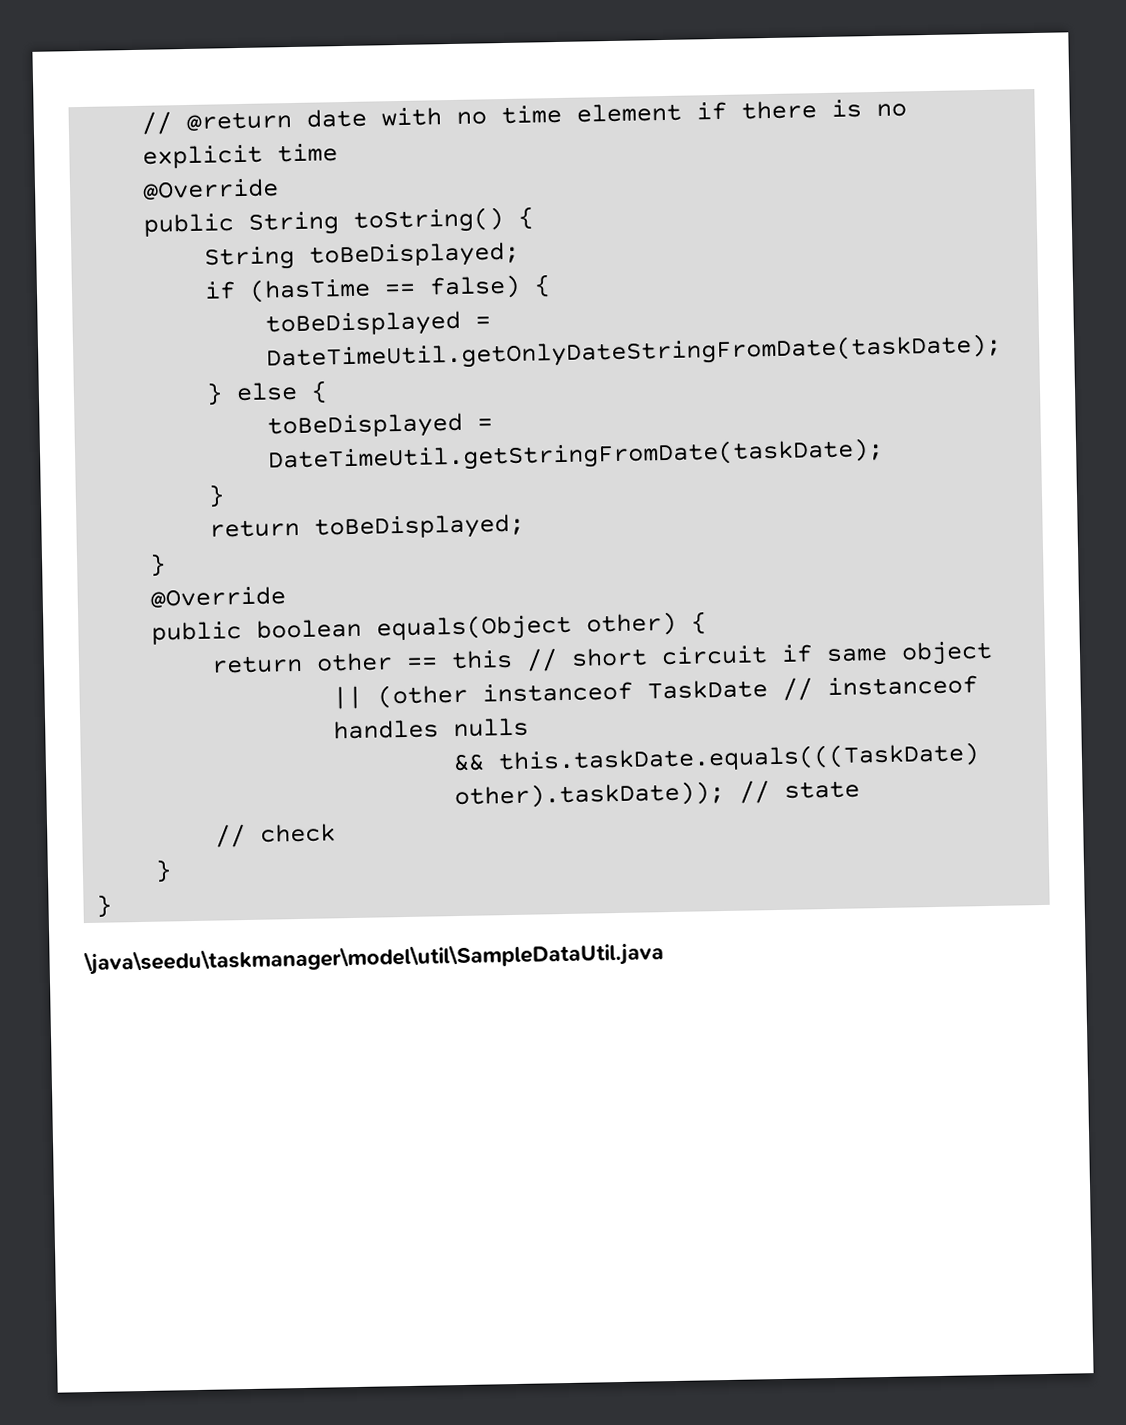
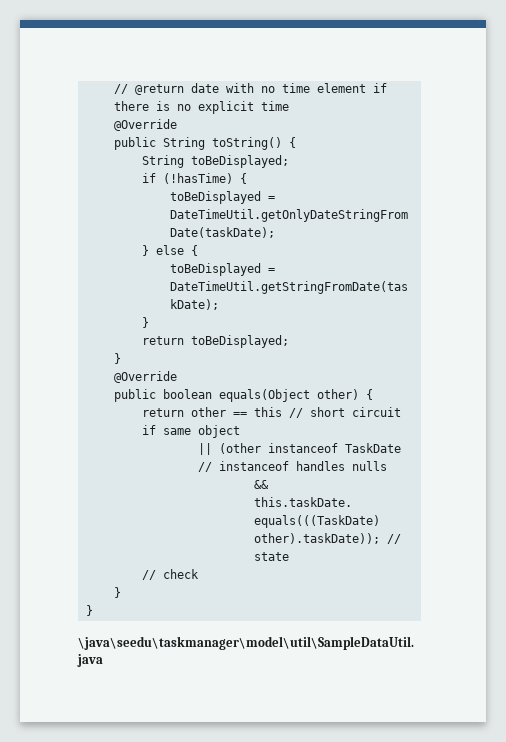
[248,274,521,303] (hasTime == false) -> [162,173,233,184] (!hasTime)

